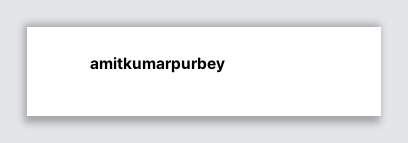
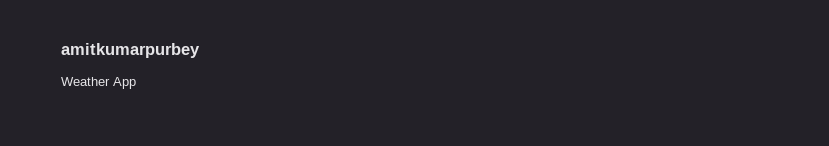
(225, 65) none -> [61,77,136,89] // Weather App

